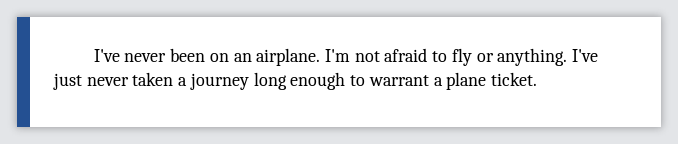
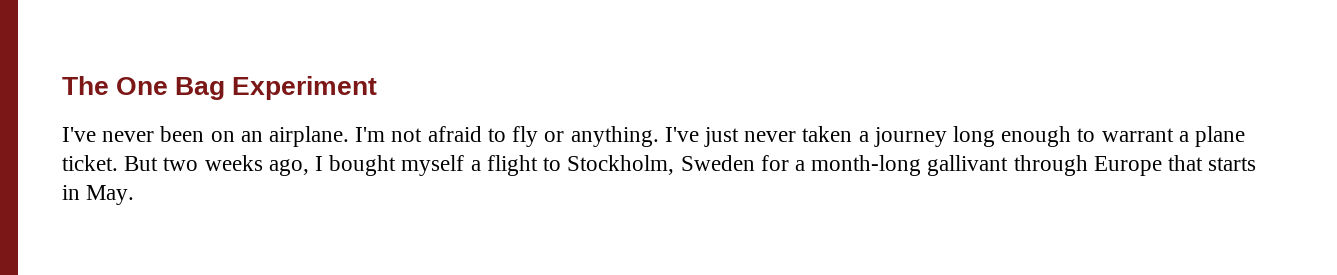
(93, 55) none -> [62,76,378,100] The One Bag Experiment //
(537, 79) none -> [124,155,1257,176] [62,185,135,205] But two weeks ago, I bought myself a flight to Stockholm, Sweden for a month-long gallivant through Europe that starts in May.

